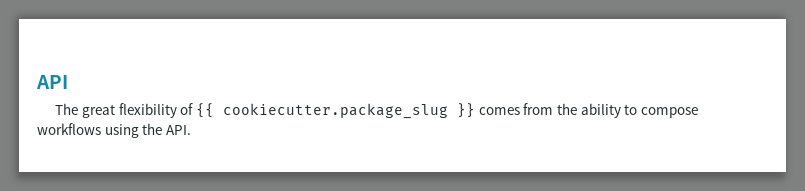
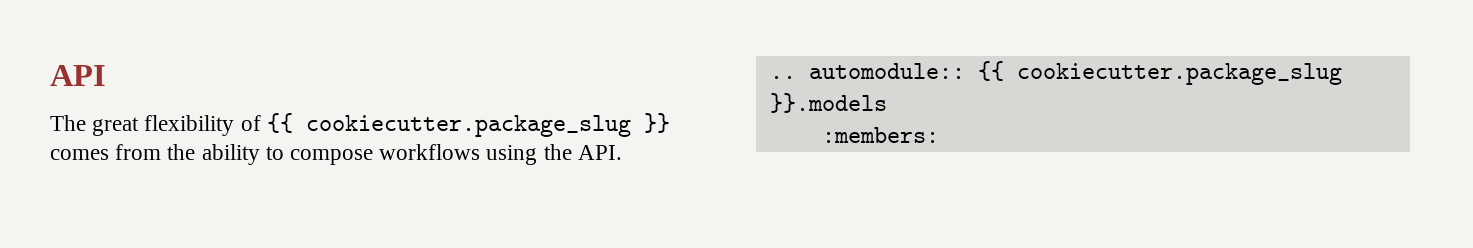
(191, 130) none -> [769,61,1342,85] [769,93,887,113] [821,127,939,143] // .. automodule:: {{ cookiecutter.package_slug }}.models // :members:

